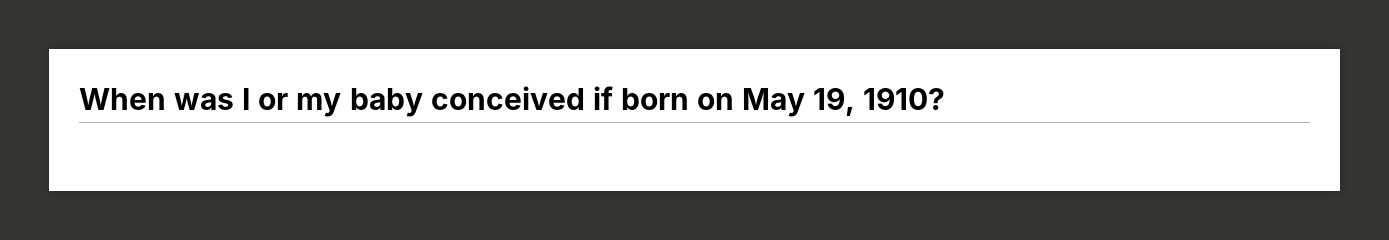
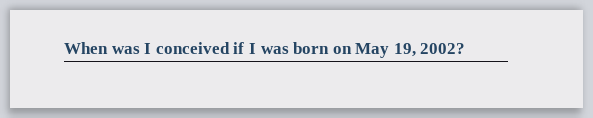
[258,86,613,117] or my baby conceived if -> [155,42,289,54] conceived if I was
[863,87,946,110] 1910? -> [420,43,466,54] 2002?

